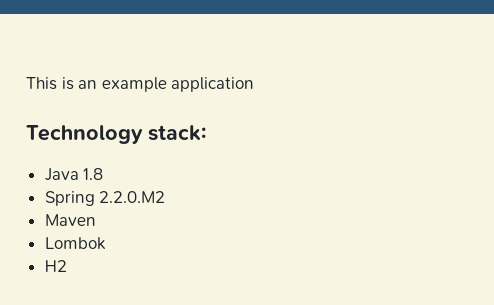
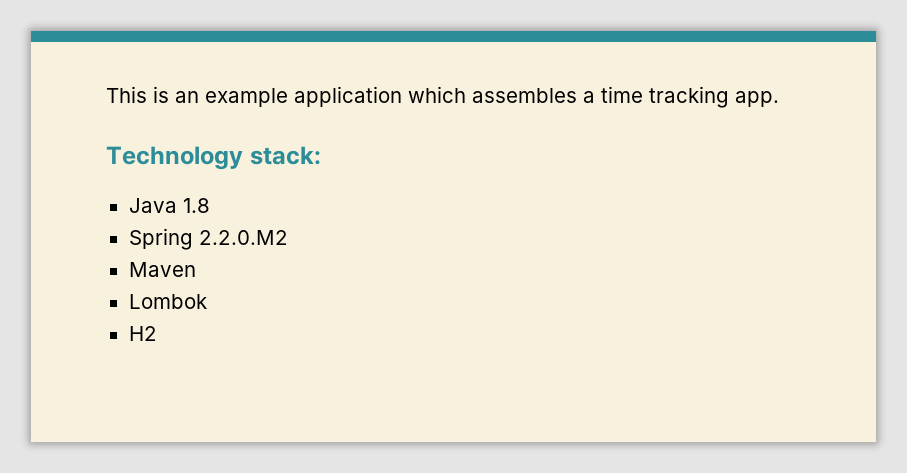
(255, 84) none -> [408,86,779,108] which assembles a time tracking app.

